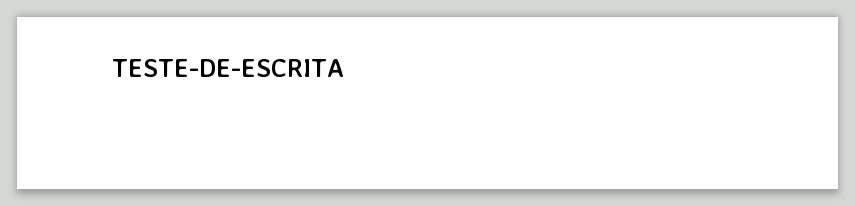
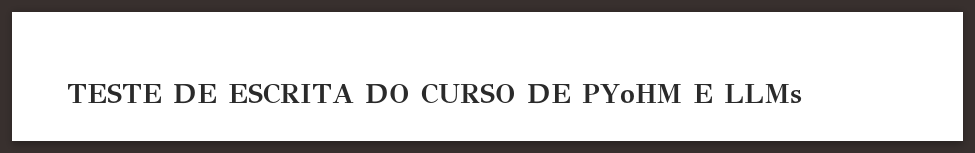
[112,59,344,77] TESTE-DE-ESCRITA -> [67,83,802,104] TESTE DE ESCRITA DO CURSO DE PYoHM E LLMs

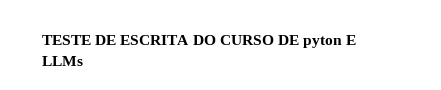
[581,84,682,103] PYoHM -> [303,36,343,48] pyton

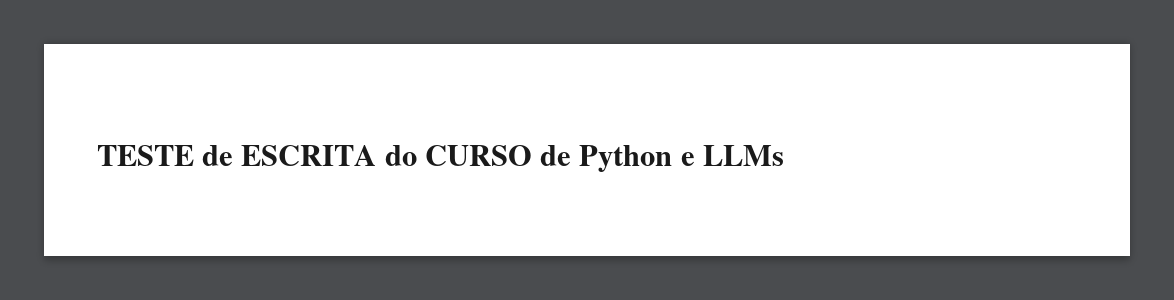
[95,35,357,48] DE ESCRITA DO CURSO DE pyton E -> [202,145,695,172] de ESCRITA do CURSO de Python e

